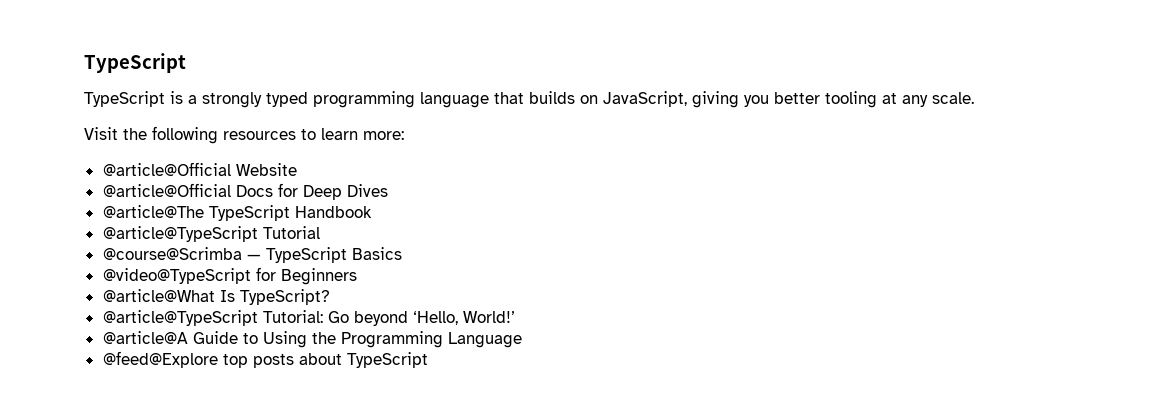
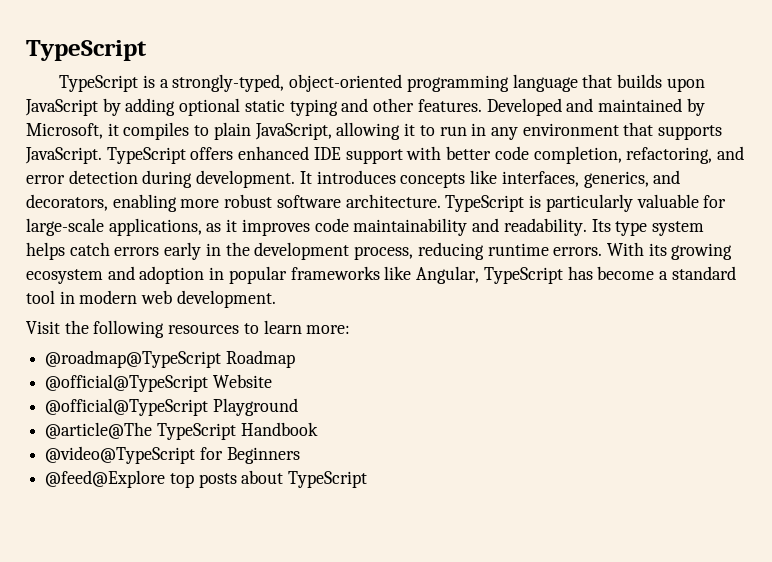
[202,92,308,108] strongly typed -> [172,74,403,92] strongly-typed, object-oriented
[580,91,974,108] on JavaScript, giving you better tooling at any scale. -> [666,78,705,92] [25,98,705,116] [26,122,723,140] [25,146,744,164] [26,170,681,188] [26,194,727,212] [26,218,704,236] [26,242,733,260] [26,266,736,284] [26,290,276,308] upon JavaScript by adding optional static typing and other features. Developed and maintained by Microsoft, it compiles to plain JavaScript, allowing it to run in any environment that supports JavaScript. TypeScript offers enhanced IDE support with better code completion, refactoring, and error detection during development. It introduces concepts like interfaces, generics, and decorators, enabling more robust software architecture. TypeScript is particularly valuable for large-scale applications, as it improves code maintainability and readability. Its type system helps catch errors early in the development process, reducing runtime errors. With its growing ecosystem and adoption in popular frameworks like Angular, TypeScript has become a standard tool in modern web development.
[102,162,297,176] [102,183,388,200] [102,205,372,221] [102,226,320,242] [102,247,402,263] [102,267,357,285] [102,289,330,305] [102,310,515,326] [102,331,522,348] @article@Official Website // @article@Official Docs for Deep Dives // @article@The TypeScript Handbook // @article@TypeScript Tutorial // @course@Scrimba — TypeScript Basics // @video@TypeScript for Beginners // @article@What Is TypeScript? // @article@TypeScript Tutorial: Go beyond ‘Hello, World!’ // @article@A Guide to Using the Programming Language -> [45,350,295,368] [45,374,272,392] [45,398,298,416] [45,422,318,440] [45,446,300,464] @roadmap@TypeScript Roadmap // @official@TypeScript Website // @official@TypeScript Playground // @article@The TypeScript Handbook // @video@TypeScript for Beginners

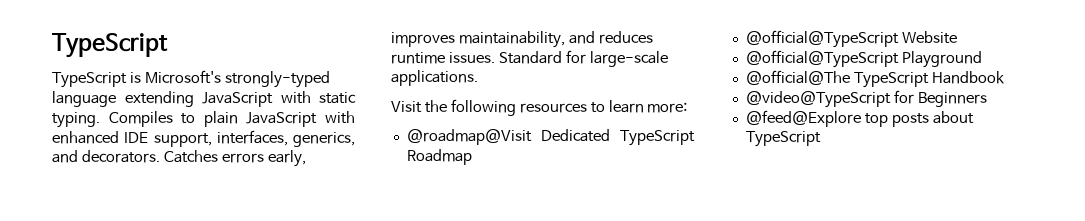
[159,74,705,92] [25,98,705,116] [26,122,723,140] [25,146,744,164] [26,170,681,188] [26,194,727,212] [26,218,704,236] [26,242,733,260] [26,266,736,284] [26,290,276,308] a strongly-typed, object-oriented programming language that builds upon JavaScript by adding optional static typing and other features. Developed and maintained by Microsoft, it compiles to plain JavaScript, allowing it to run in any environment that supports JavaScript. TypeScript offers enhanced IDE support with better code completion, refactoring, and error detection during development. It introduces concepts like interfaces, generics, and decorators, enabling more robust software architecture. TypeScript is particularly valuable for large-scale applications, as it improves code maintainability and readability. Its type system helps catch errors early in the development process, reducing runtime errors. With its growing ecosystem and adoption in popular frameworks like Angular, TypeScript has become a standard tool in modern web development. -> [144,70,330,88] [52,91,356,107] [52,111,355,128] [52,130,355,147] [52,150,306,167] [391,31,653,48] [391,50,668,67] [391,70,478,86] Microsoft's strongly-typed language extending JavaScript with static typing. Compiles to plain JavaScript with enhanced IDE support, interfaces, generics, and decorators. Catches errors early, improves maintainability, and reduces runtime issues. Standard for large-scale applications.
[45,350,222,368] @roadmap@TypeScript -> [406,129,696,146] @roadmap@Visit Dedicated TypeScript
[45,422,153,439] @article@The -> [745,70,850,85] @official@The

